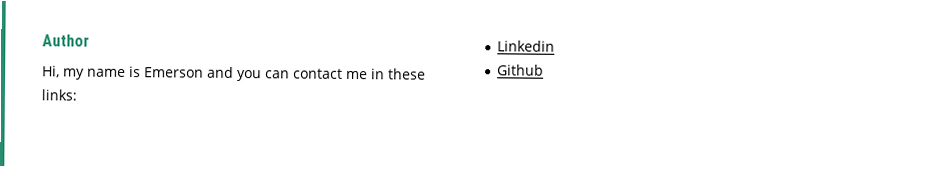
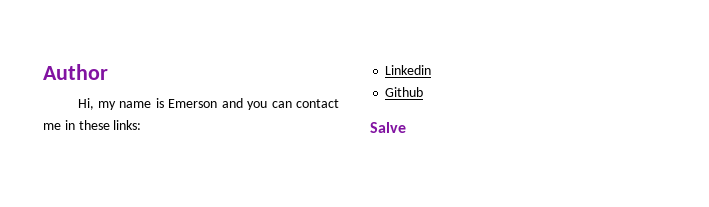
(545, 70) none -> [370,122,406,133] // Salve

